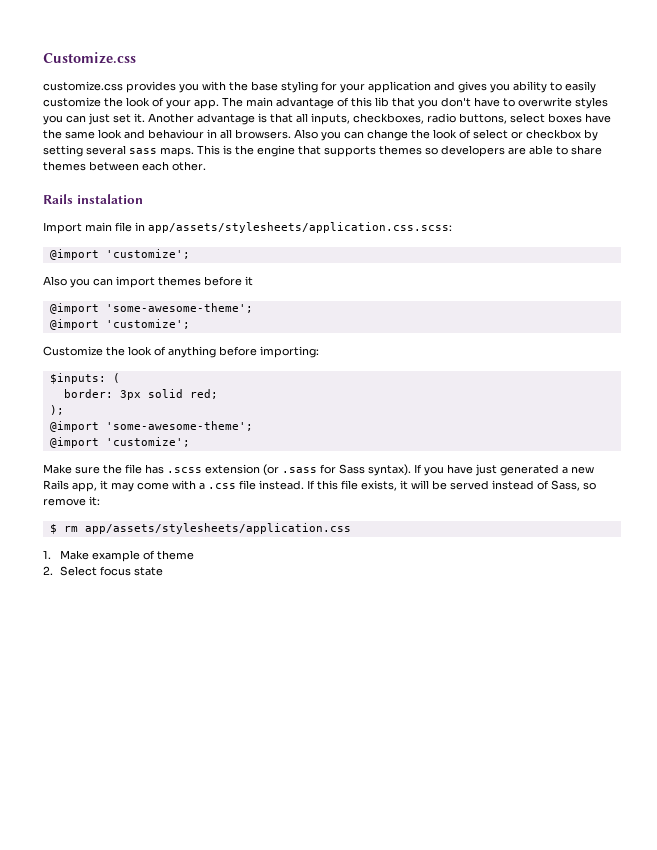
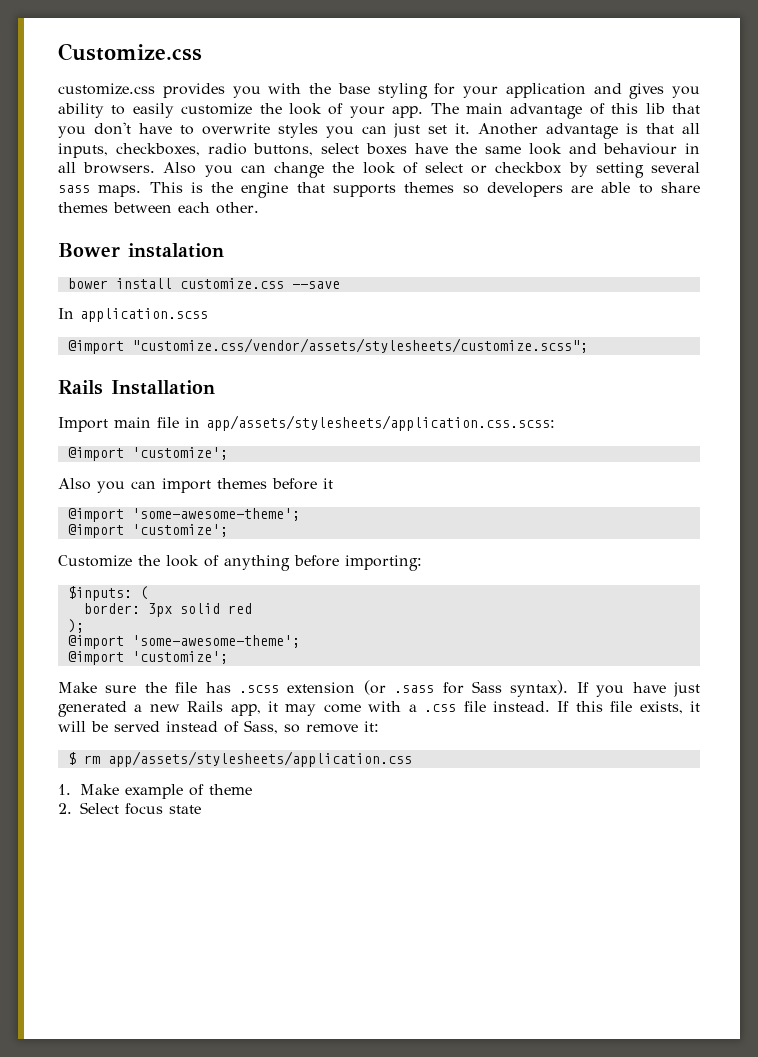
[43,194,143,204] // Rails instalation -> [58,243,224,258] [67,278,340,289] [58,308,208,322] [67,338,588,354] [58,380,215,395] // Bower instalation // bower install customize.css --save // In application.scss // @import "customize.css/vendor/assets/stylesheets/customize.scss"; // Rails Installation
[189,389,218,399] red; -> [227,603,252,614] red

